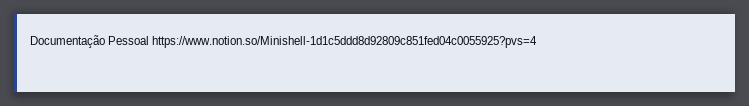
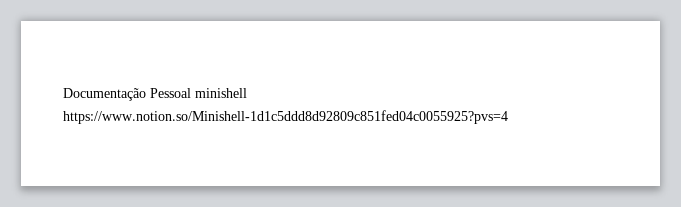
(150, 40) none -> [195,88,247,98] minishell //

